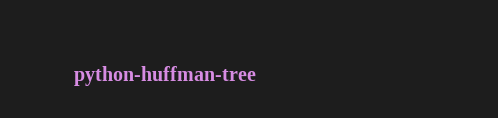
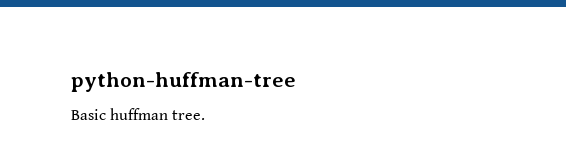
(256, 76) none -> [71,108,206,120] // Basic huffman tree.

